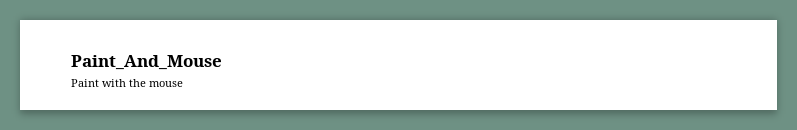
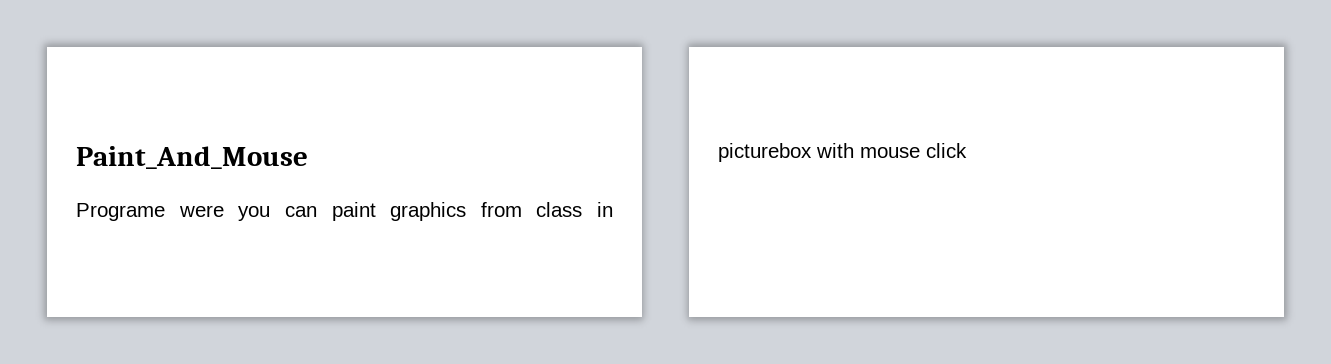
[71,79,183,87] Paint with the mouse -> [76,202,613,221] [718,143,967,162] Programe were you can paint graphics from class in picturebox with mouse click

